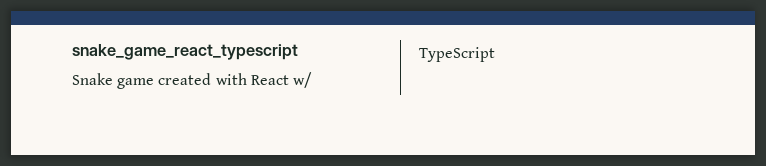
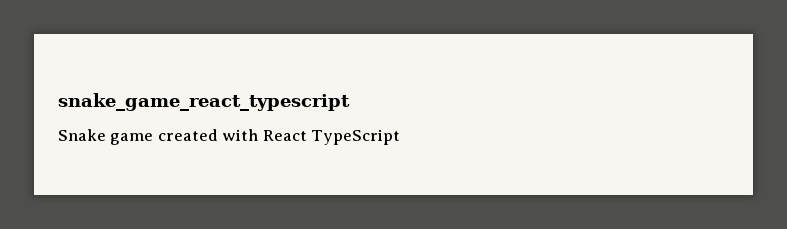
[292,72,312,88] w/ -> (307, 135) none

